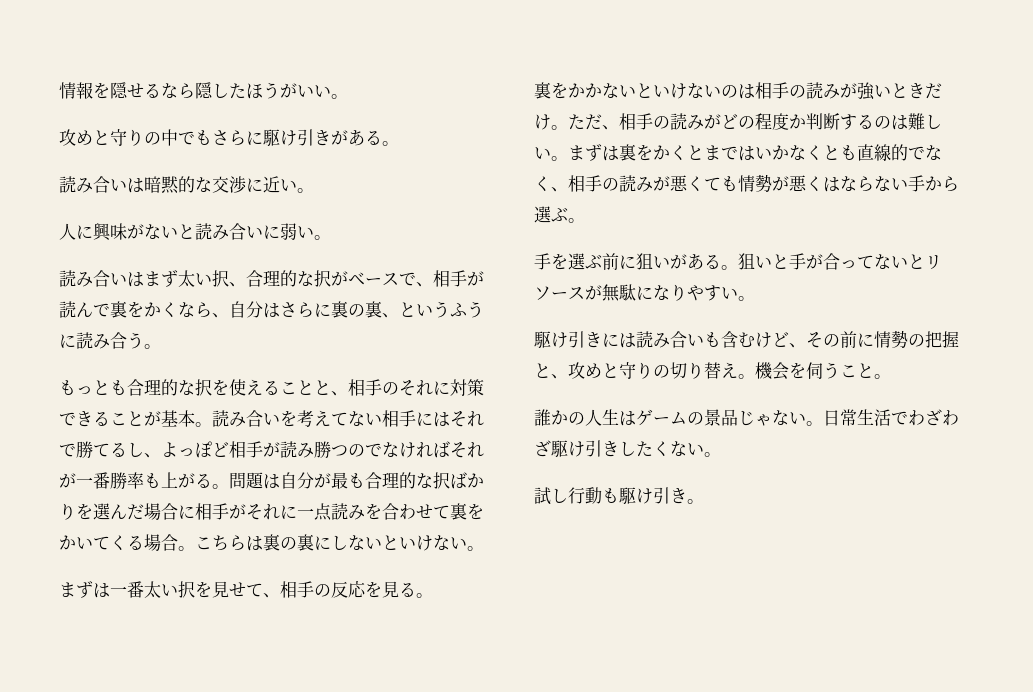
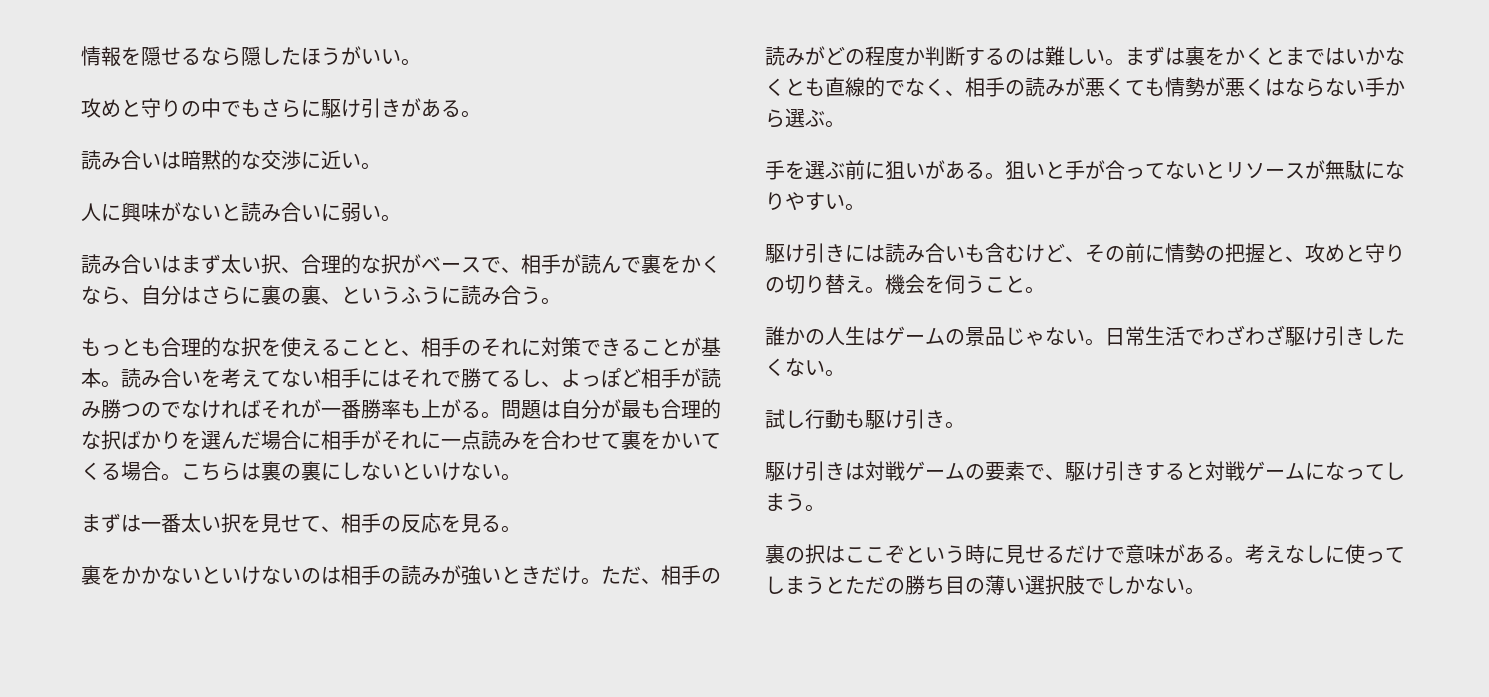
(704, 501) none -> [765,461,1405,482] [765,493,825,512] [765,544,1405,564] [765,575,1205,595] // 駆け引きは対戦ゲームの要素で、駆け引きすると対戦ゲームになってしまう。 // 裏の択はここぞという時に見せるだけで意味がある。考えなしに使ってしまうとただの勝ち目の薄い選択肢でしかない。

